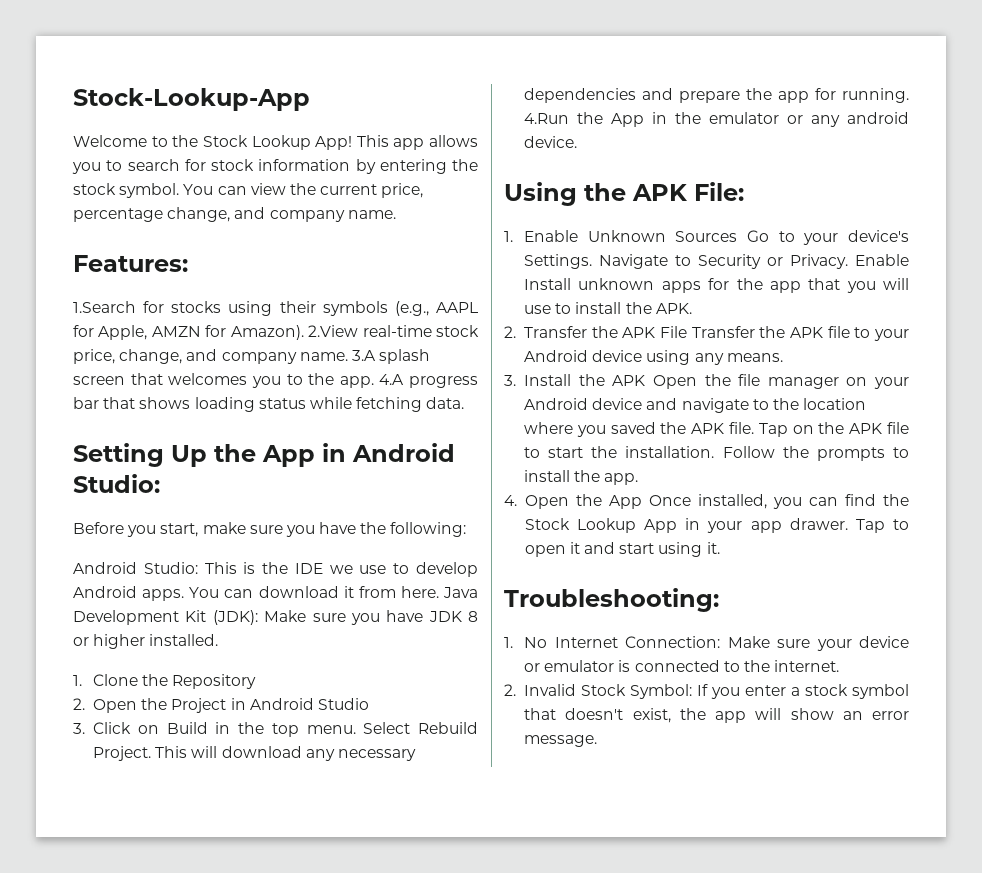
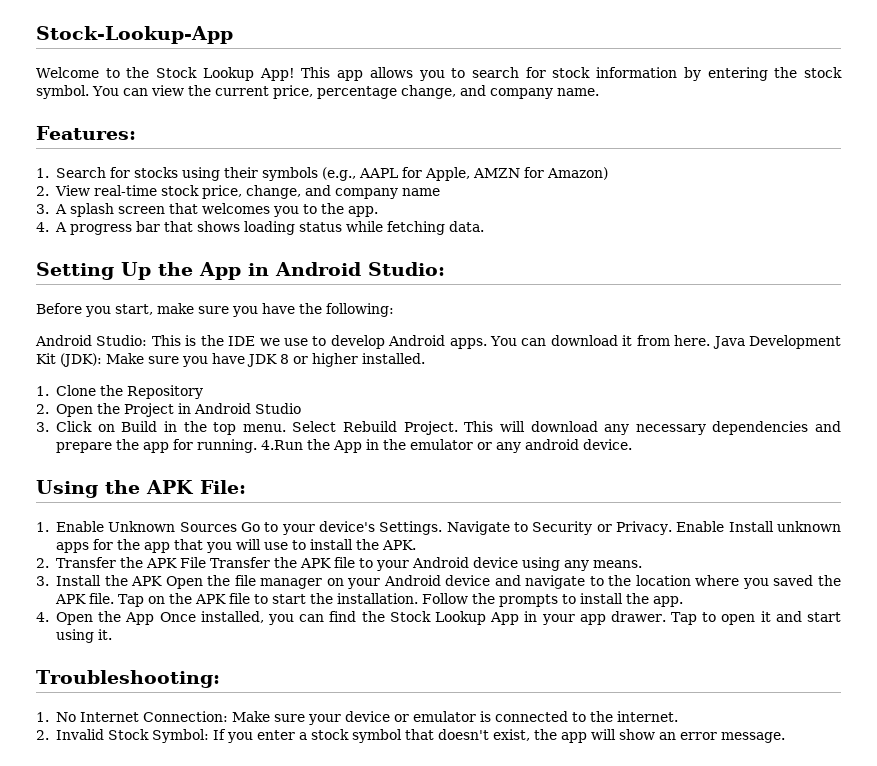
[73,301,136,313] 1.Search -> [36,167,107,178] 1. Search
[230,325,359,340] Amazon). 2.View -> [547,167,609,180] [36,185,91,196] Amazon) // 2. View
[299,350,376,361] name. 3.A -> [402,188,441,196] [36,204,68,214] name // 3. A
[379,374,405,385] 4.A -> [36,222,68,232] // 4. A

